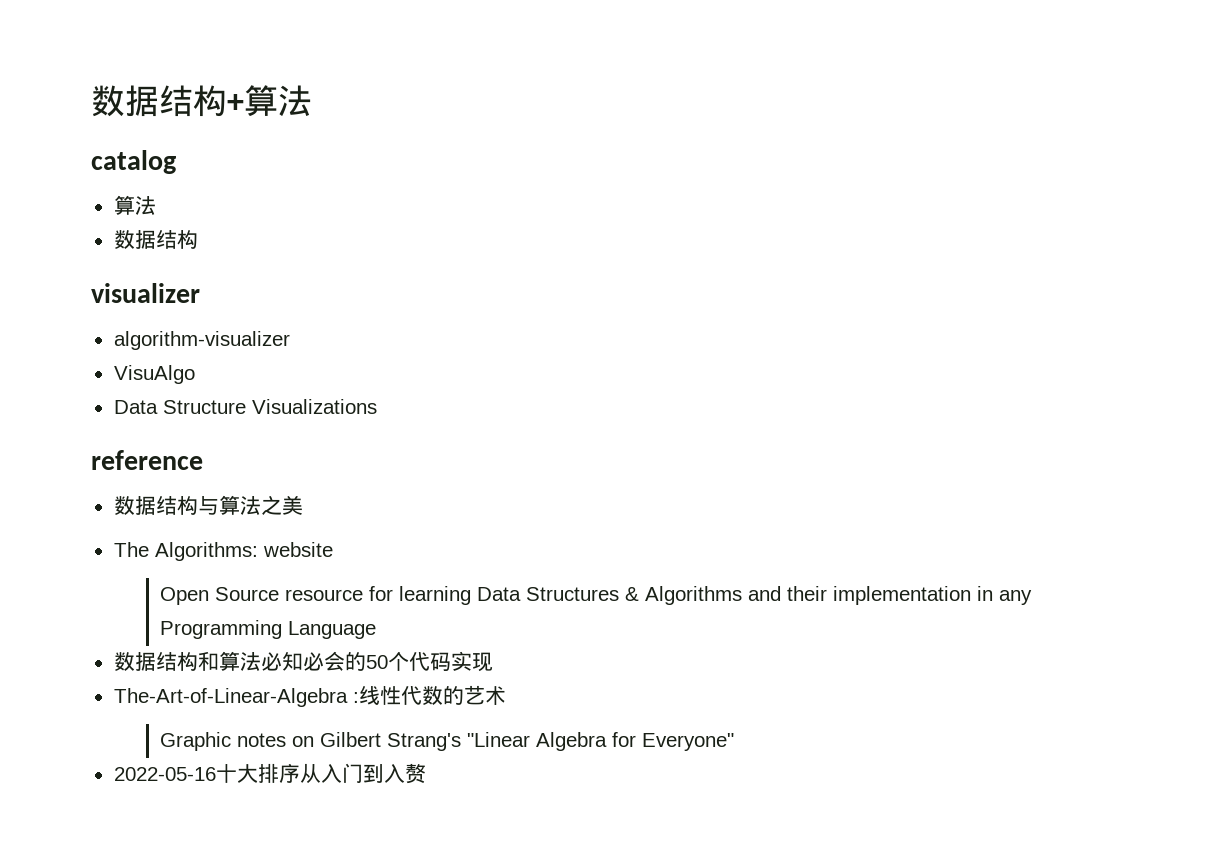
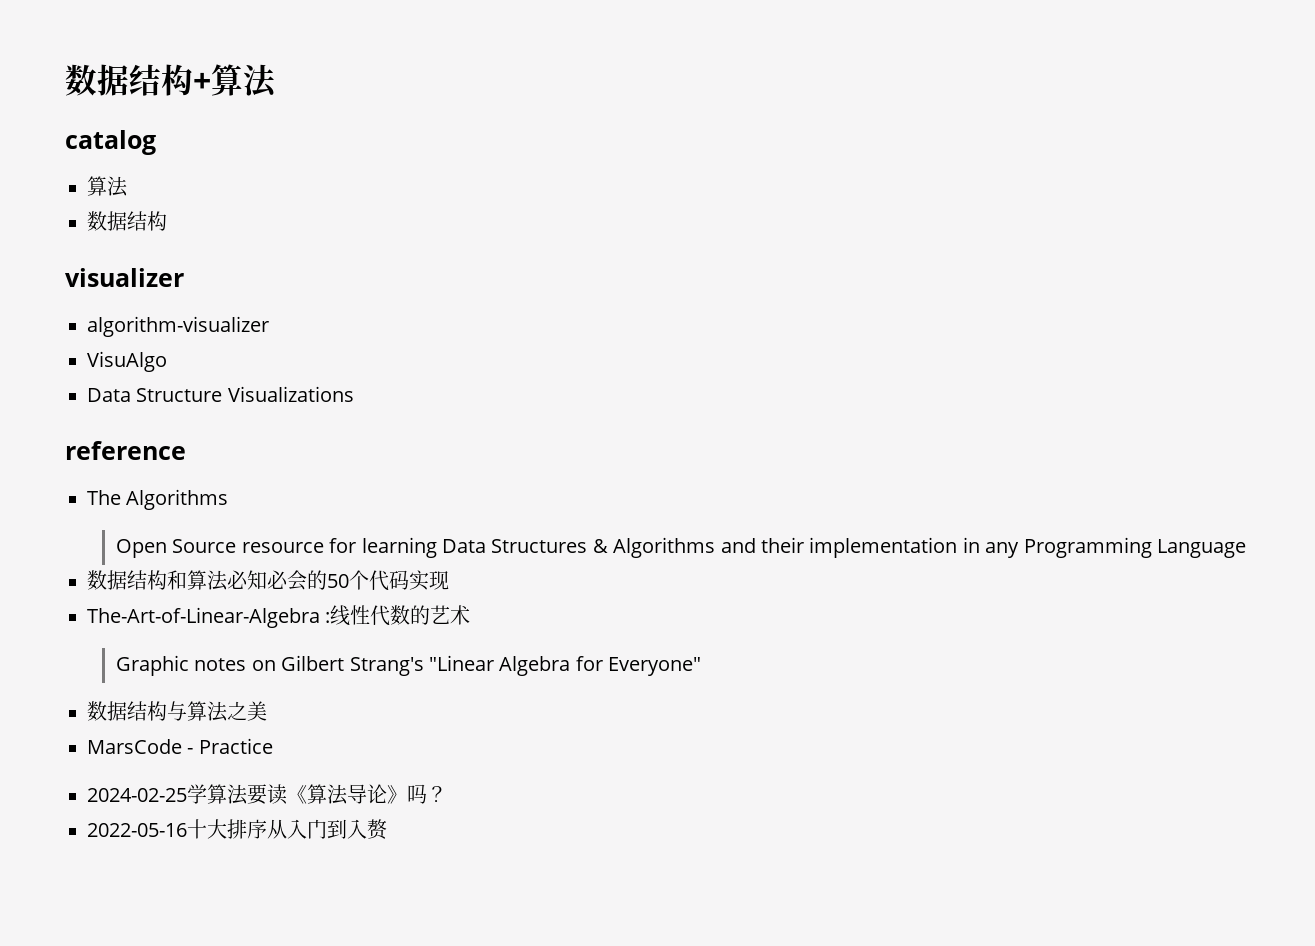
[113,495,303,515] // 数据结构与算法之美 -> (186, 450) none
[154,542,333,561] Algorithms: website -> [126,489,229,510] Algorithms
(735, 742) none -> [87,701,267,722] [87,738,273,754] [87,784,447,805] // 数据结构与算法之美 // MarsCode - Practice // 2024-02-25学算法要读《算法导论》吗？

